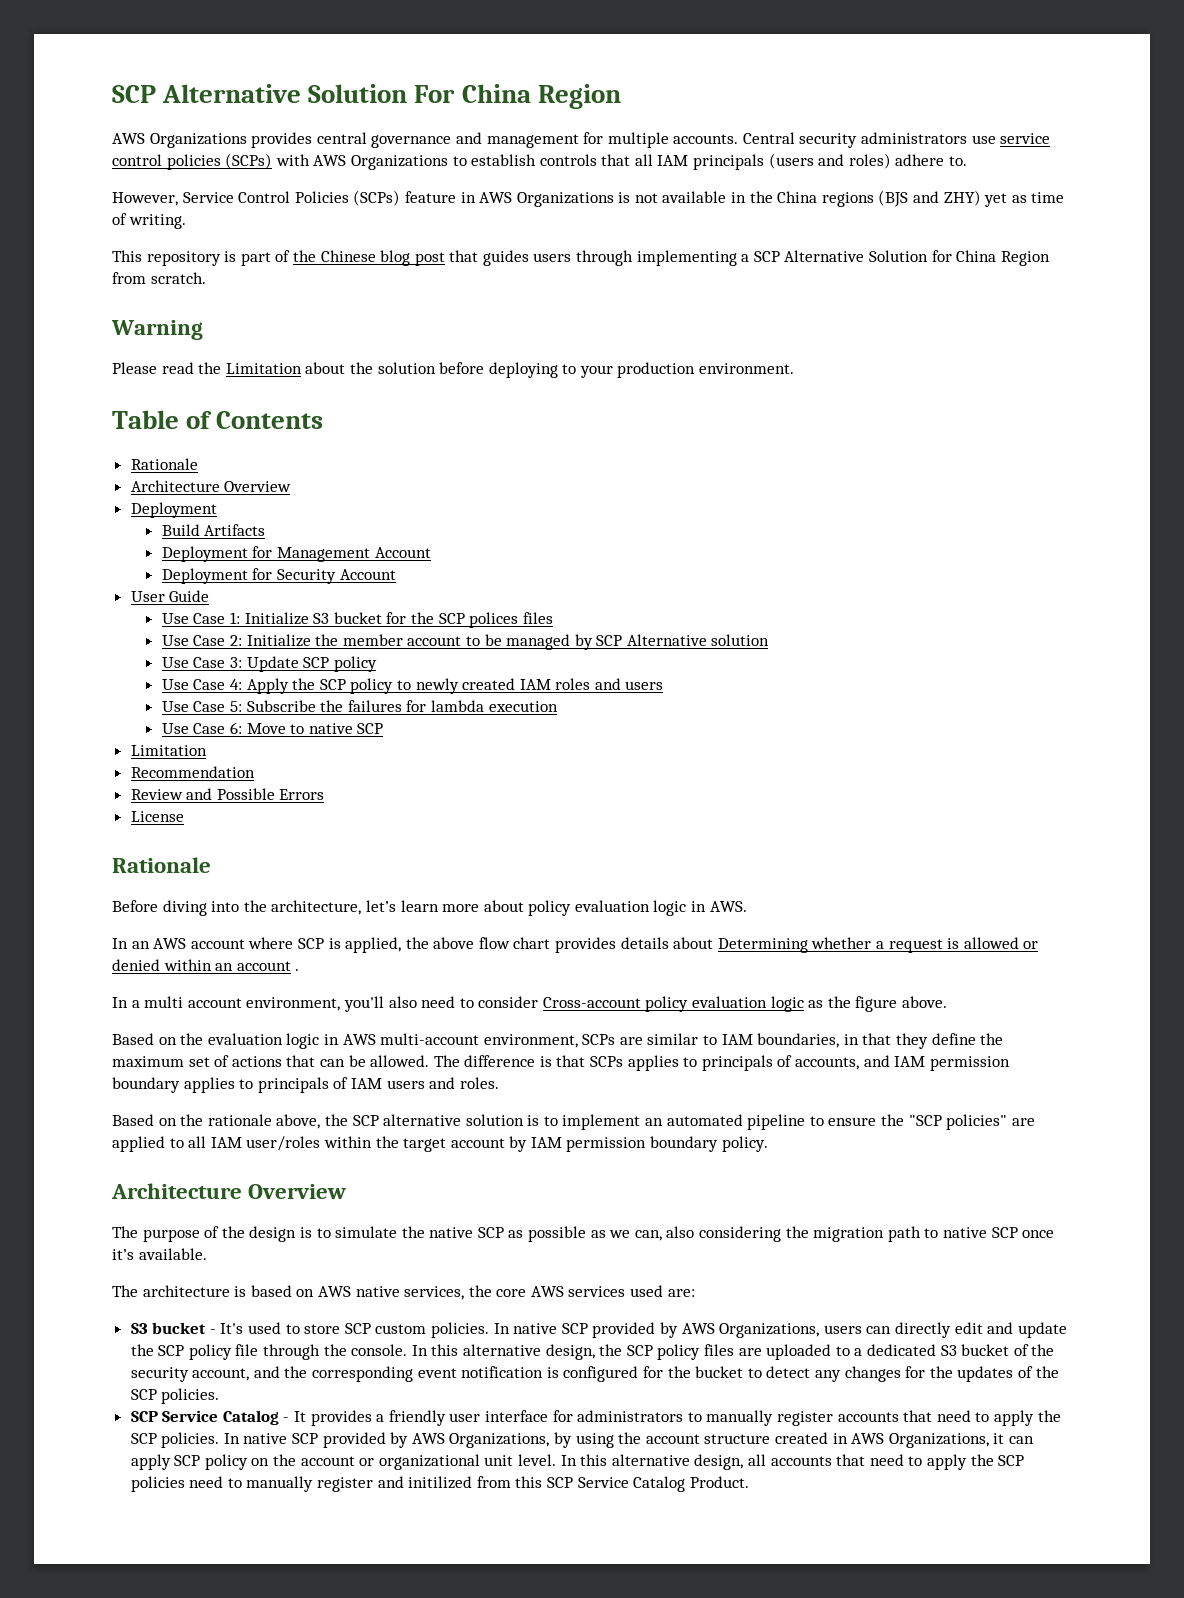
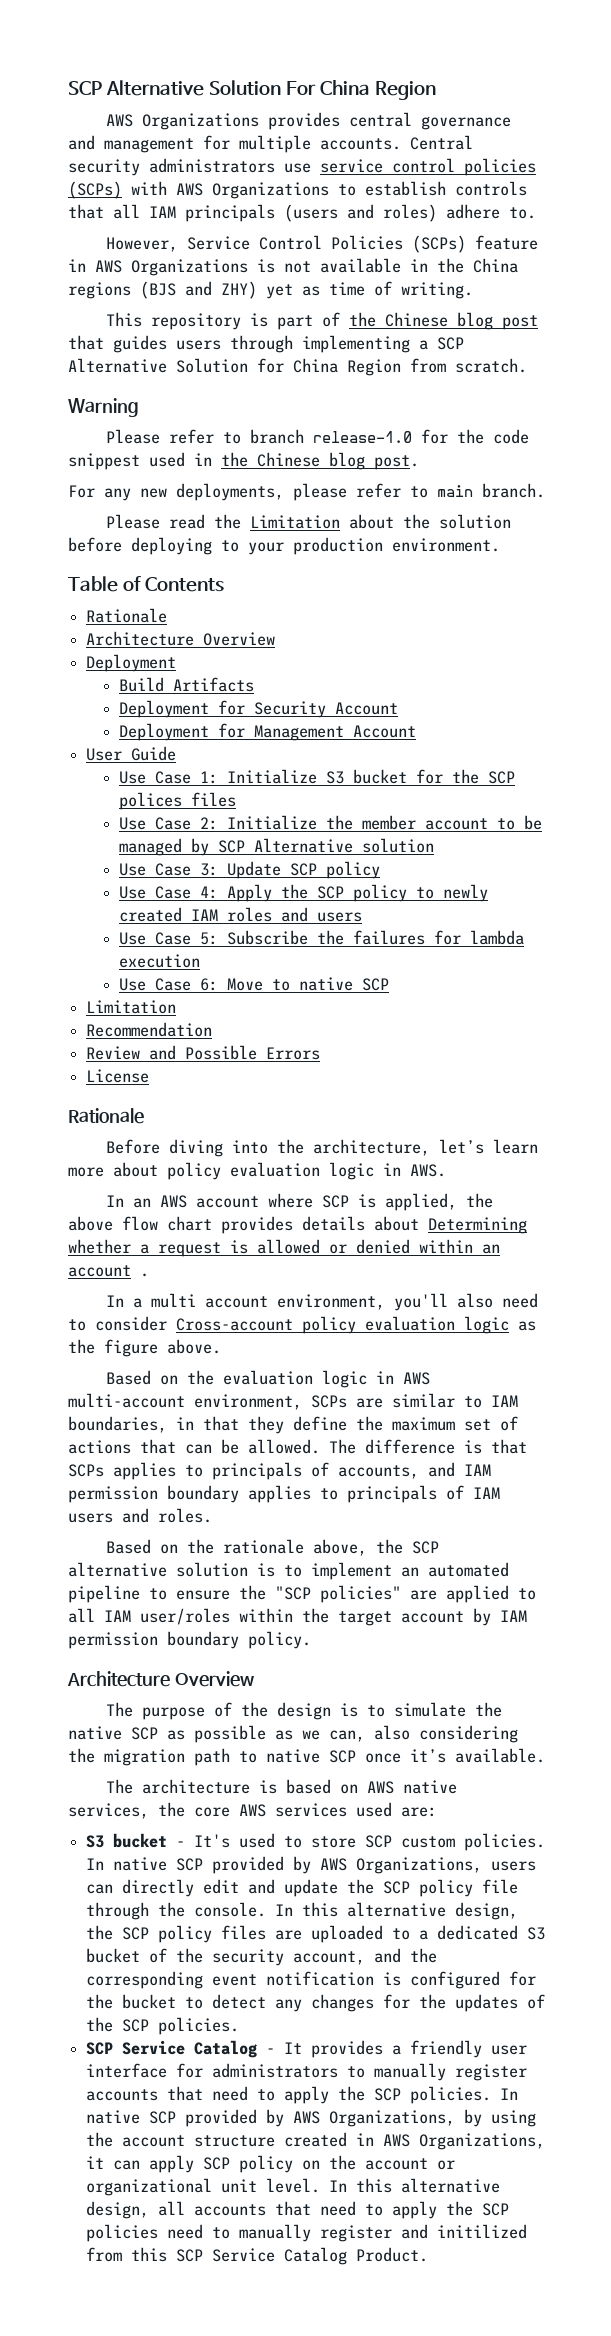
(203, 330) none -> [105,429,529,444] [68,452,419,470] [68,483,545,501] // Please refer to branch release-1.0 for the code snippest used in the Chinese blog post. // For any new deployments, please refer to main branch.
[276,547,370,562] Management -> [253,701,326,718] Security
[276,569,336,584] Security -> [253,725,344,741] Management

